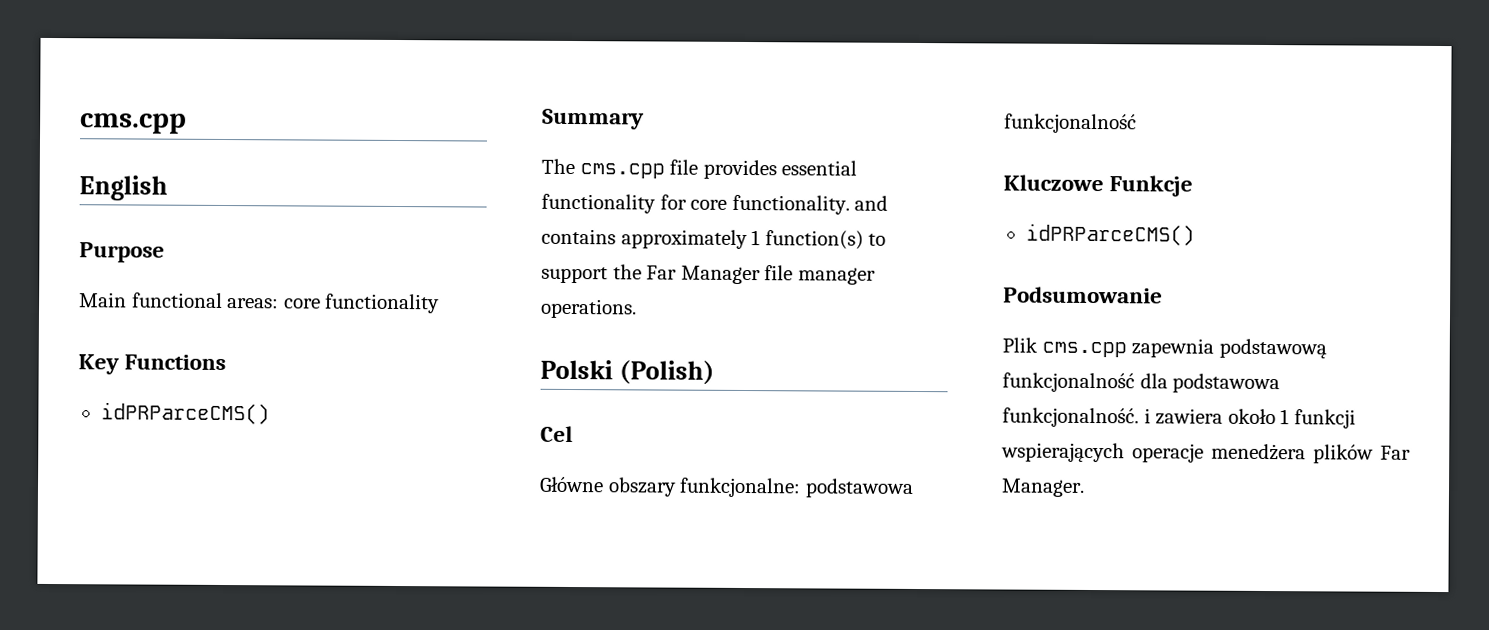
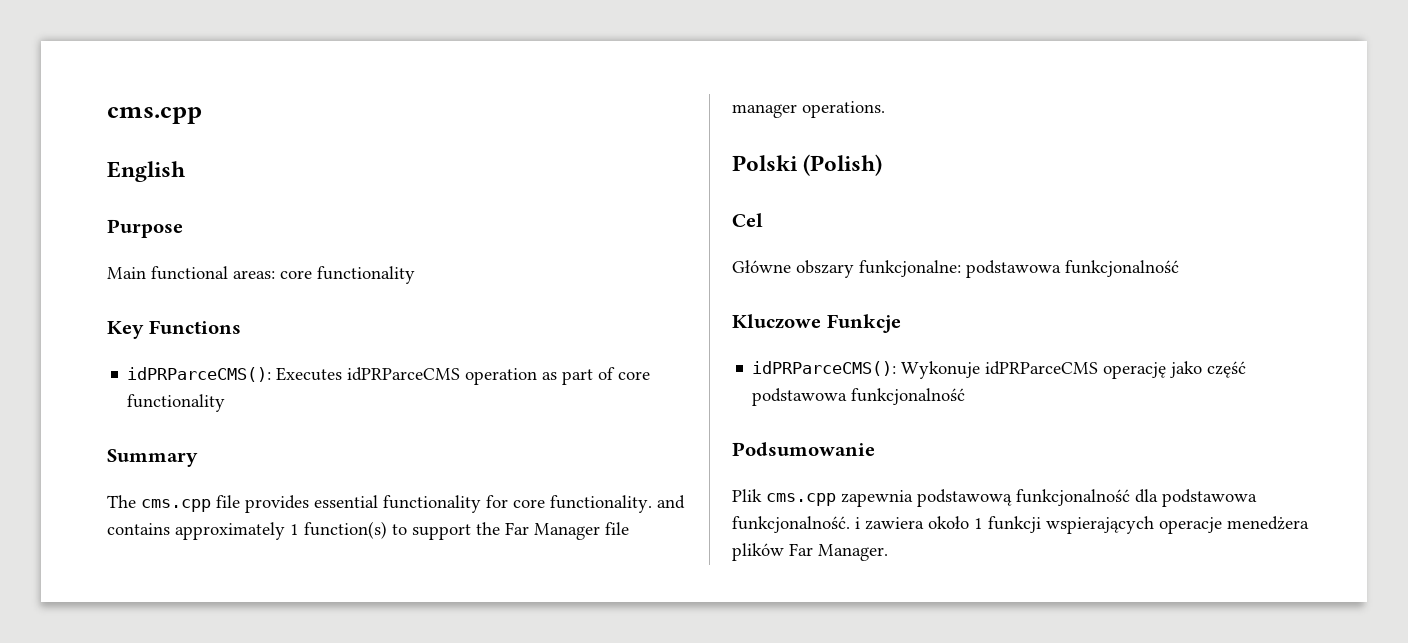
[100,402,270,425] idPRParceCMS() -> [127,367,651,385] [127,394,226,412] idPRParceCMS(): Executes idPRParceCMS operation as part of core functionality
[1025,223,1195,246] idPRParceCMS() -> [752,361,1247,379] [752,388,966,406] idPRParceCMS(): Wykonuje idPRParceCMS operację jako część podstawowa funkcjonalność

